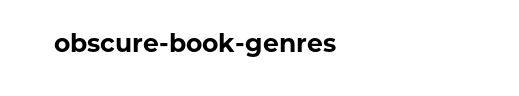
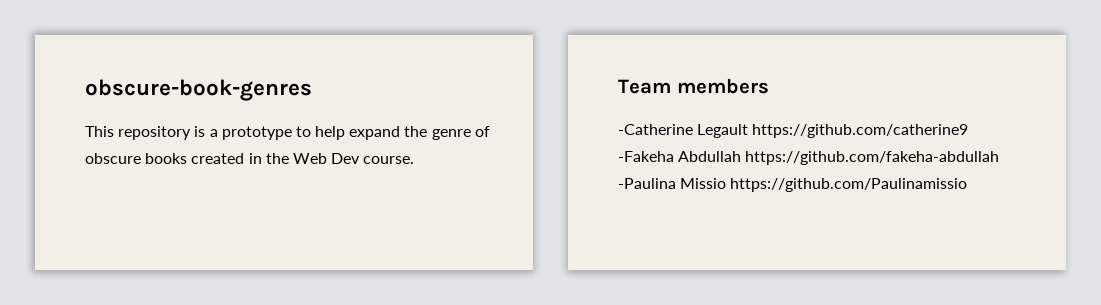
(336, 45) none -> [85,126,490,140] [85,153,415,164] [618,78,769,94] [618,124,969,138] [618,151,1000,165] [618,178,968,192] // This repository is a prototype to help expand the genre of obscure books created in the Web Dev course. // Team members // -Catherine Legault https://github.com/catherine9 -Fakeha Abdullah https://github.com/fakeha-abdullah -Paulina Missio https://github.com/Paulinamissio

